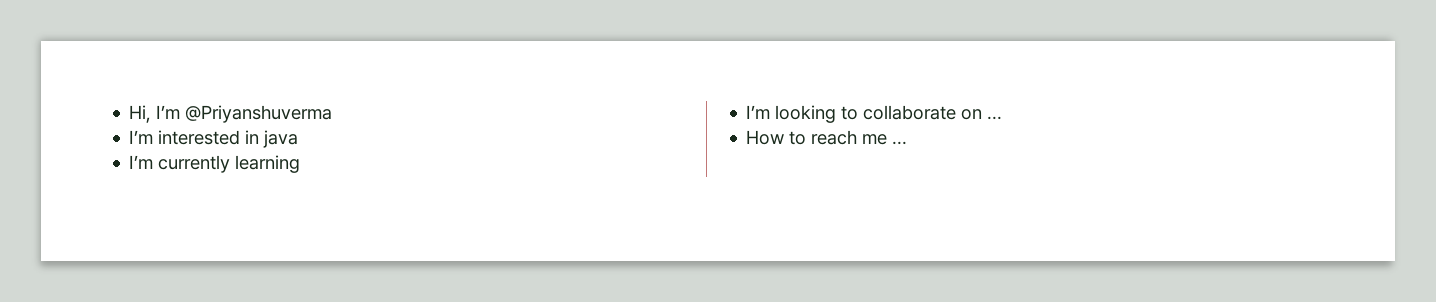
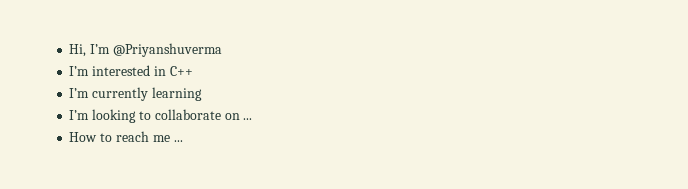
[263,130,299,148] java -> [169,66,193,76] C++

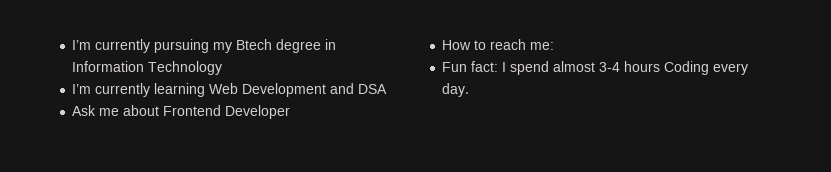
[69,43,222,57] [69,65,193,76] [69,87,202,101] [69,109,253,123] [69,131,183,142] Hi, I’m @Priyanshuverma // I’m interested in C++ // I’m currently learning // I’m looking to collaborate on ... // How to reach me ... -> [72,39,337,53] [72,61,223,75] [72,83,388,97] [72,105,291,119] [442,39,555,50] [442,61,749,75] [442,83,470,97] I’m currently pursuing my Btech degree in Information Technology // I’m currently learning Web Development and DSA // Ask me about Frontend Developer // How to reach me: // Fun fact: I spend almost 3-4 hours Coding every day.

